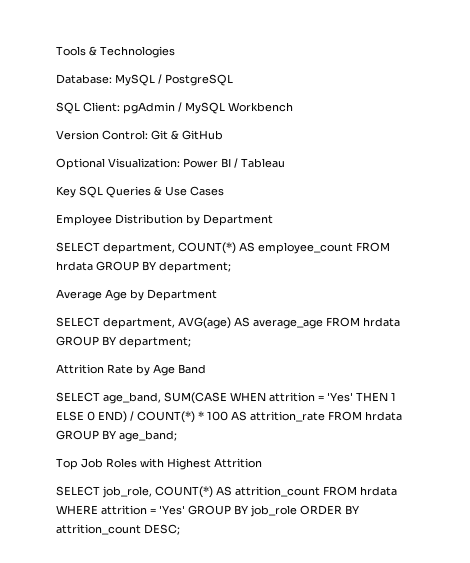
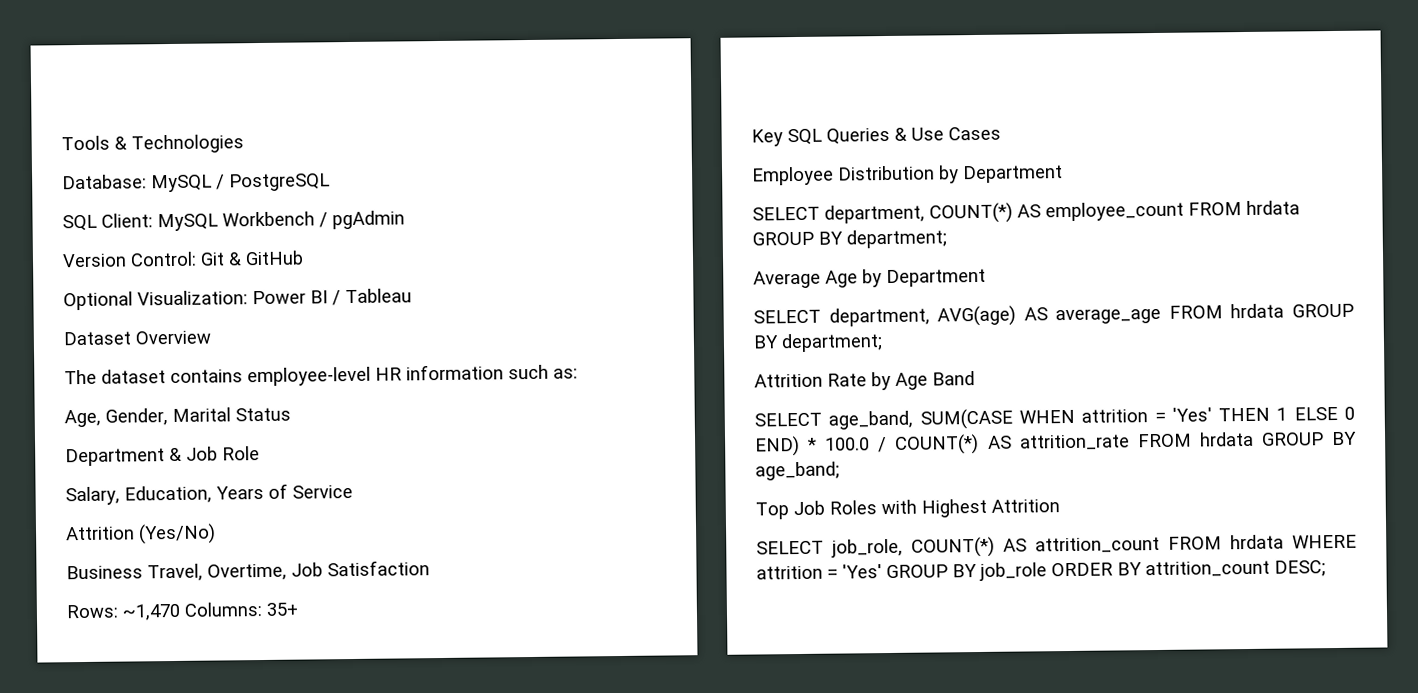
[123,102,182,114] pgAdmin / -> (153, 220) none
(293, 107) none -> [319,210,405,230] / pgAdmin
(285, 163) none -> [63,330,211,346] [64,364,578,387] [64,407,291,428] [65,446,260,467] [65,483,353,506] [65,523,216,545] [66,560,430,582] [66,602,298,621] // Dataset Overview // The dataset contains employee-level HR information such as: // Age, Gender, Marital Status // Department & Job Role // Salary, Education, Years of Service // Attrition (Yes/No) // Business Travel, Overtime, Job Satisfaction // Rows: ~1,470 Columns: 35+
[130,411,228,423] / COUNT(*) * 100 -> [807,433,980,455] * 100.0 / COUNT(*)

